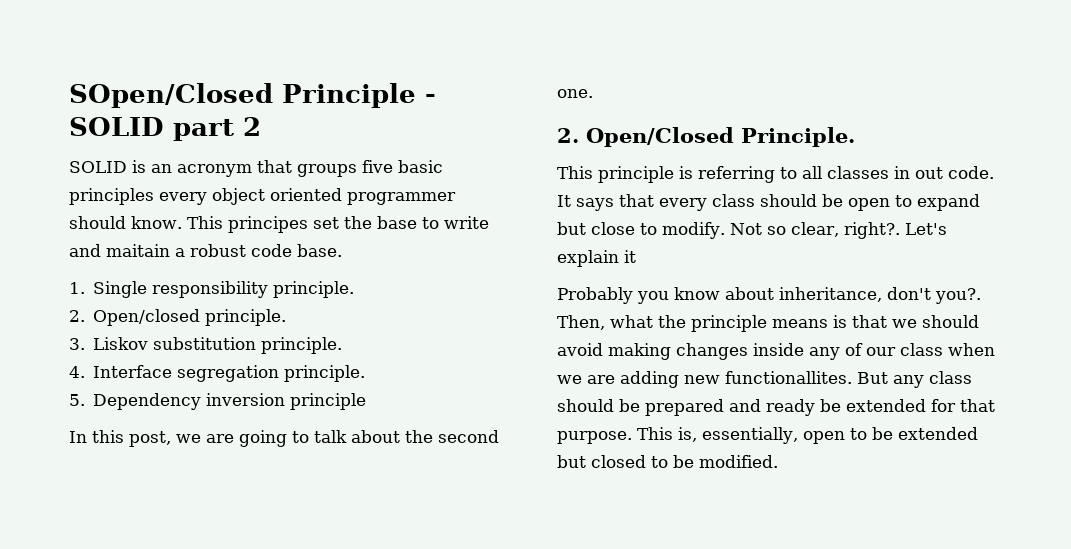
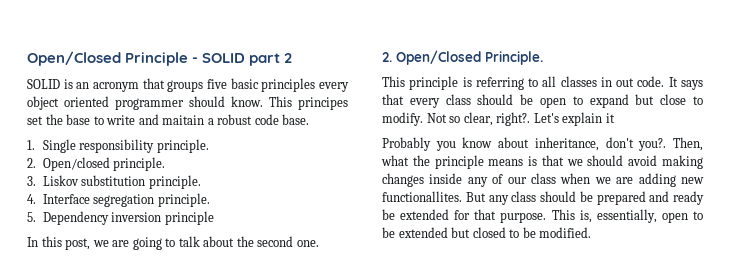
[69,83,273,108] SOpen/Closed -> [27,51,121,66] Open/Closed

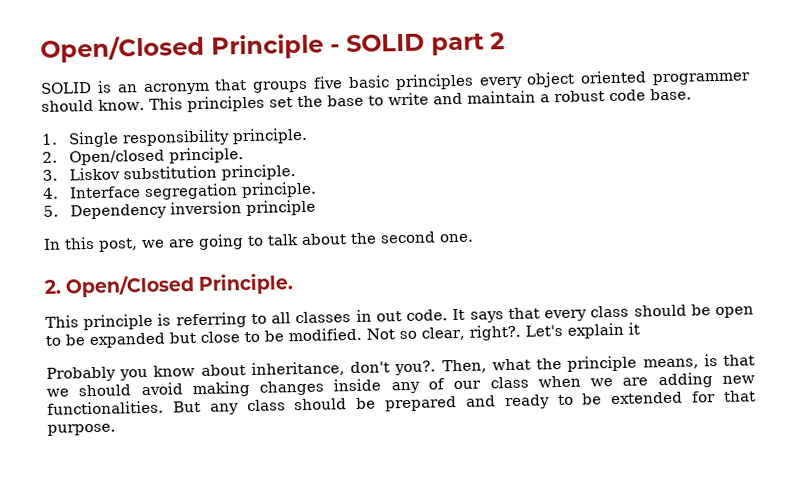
[298,97,348,110] principes -> [186,95,265,113] principles
[162,115,205,125] maitain -> [466,90,536,104] maintain
[589,94,629,108] expand -> [65,332,166,349] be expanded
[382,112,423,126] modify. -> [264,327,362,342] be modified.
[488,159,524,166] means -> [642,358,699,370] means,
[382,191,462,202] functionallites. -> [47,400,164,415] functionalities.
(704, 198) none -> [557,394,574,406] to
[551,209,703,223] [382,227,592,238] This is, essentially, open to be extended but closed to be modified. -> (116, 429) none

